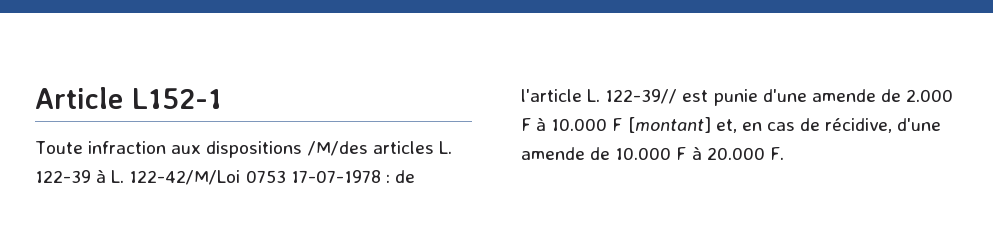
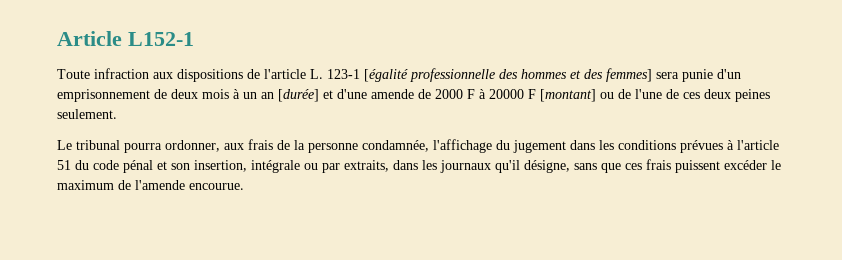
[306,141,452,156] [35,169,415,185] [521,89,954,106] [521,117,608,131] /M/des articles L. 122-39 à L. 122-42/M/Loi 0753 17-07-1978 : de l'article L. 122-39// est punie d'une amende de 2.000 F à 10.000 -> [247,68,741,82] [57,89,524,102] de l'article L. 123-1 [égalité professionnelle des hommes et des femmes] sera punie d'un emprisonnement de deux mois à un an [durée] et d'une amende de 2000 F à 20000
[715,118,942,133] [521,146,784,160] et, en cas de récidive, d'une amende de 10.000 F à 20.000 F. -> [600,89,770,102] [57,109,117,119] [57,139,779,153] [57,159,781,173] [57,180,244,190] ou de l'une de ces deux peines seulement. // Le tribunal pourra ordonner, aux frais de la personne condamnée, l'affichage du jugement dans les conditions prévues à l'article 51 du code pénal et son insertion, intégrale ou par extraits, dans les journaux qu'il désigne, sans que ces frais puissent excéder le maximum de l'amende encourue.

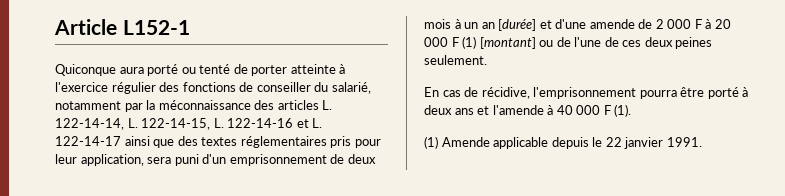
[57,68,713,82] Toute infraction aux dispositions de l'article L. 123-1 [égalité professionnelle des hommes et des femmes] sera punie -> [55,64,346,76] [55,82,371,94] [55,100,333,112] [55,118,323,130] [55,136,381,148] [55,154,199,166] Quiconque aura porté ou tenté de porter atteinte à l'exercice régulier des fonctions de conseiller du salarié, notamment par la méconnaissance des articles L. 122-14-14, L. 122-14-15, L. 122-14-16 et L. 122-14-17 ainsi que des textes réglementaires pris pour leur application, sera puni
[435,89,536,99] 2000 F à 20000 F -> [655,19,731,29] [424,36,477,49] 2 000 F à 20 000 F (1)
[57,139,779,153] [57,159,781,173] [57,180,244,190] Le tribunal pourra ordonner, aux frais de la personne condamnée, l'affichage du jugement dans les conditions prévues à l'article 51 du code pénal et son insertion, intégrale ou par extraits, dans les journaux qu'il désigne, sans que ces frais puissent excéder le maximum de l'amende encourue. -> [424,87,749,99] [424,104,632,117] [424,136,702,149] En cas de récidive, l'emprisonnement pourra être porté à deux ans et l'amende à 40 000 F (1). // (1) Amende applicable depuis le 22 janvier 1991.

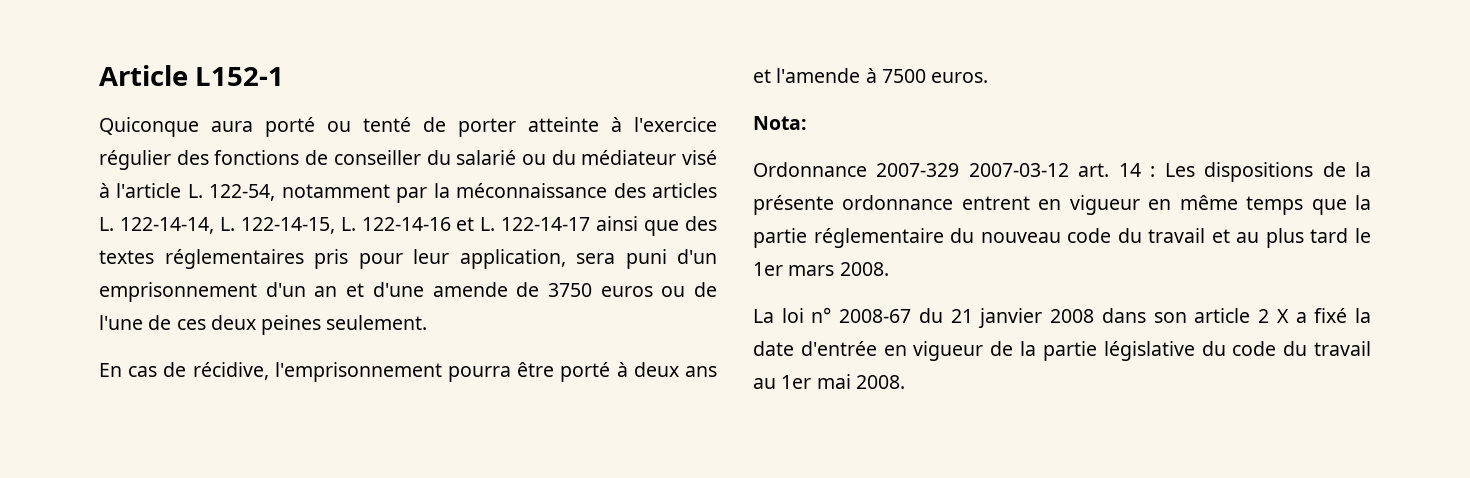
[331,82,371,94] salarié, -> [456,150,717,165] [99,183,276,201] salarié ou du médiateur visé à l'article L. 122-54,
[330,154,376,164] [424,19,731,31] [424,36,536,49] de deux mois à un an [durée] et d'une amende de 2 000 F à 20 000 F (1) [montant] -> [265,282,653,297] d'un an et d'une amende de 3750 euros
[556,104,632,117] [424,136,702,149] 40 000 F (1). // (1) Amende applicable depuis le 22 janvier 1991. -> [881,69,989,83] [753,116,807,130] [753,162,1371,182] [753,195,1371,215] [753,228,1371,248] [753,262,889,276] [753,307,1371,328] [753,341,1371,361] [753,374,905,389] 7500 euros. // Nota: // Ordonnance 2007-329 2007-03-12 art. 14 : Les dispositions de la présente ordonnance entrent en vigueur en même temps que la partie réglementaire du nouveau code du travail et au plus tard le 1er mars 2008. // La loi n° 2008-67 du 21 janvier 2008 dans son article 2 X a fixé la date d'entrée en vigueur de la partie législative du code du travail au 1er mai 2008.

